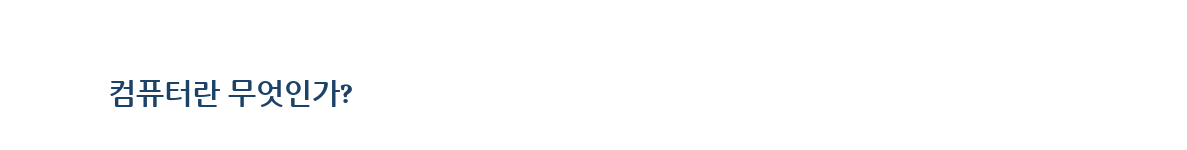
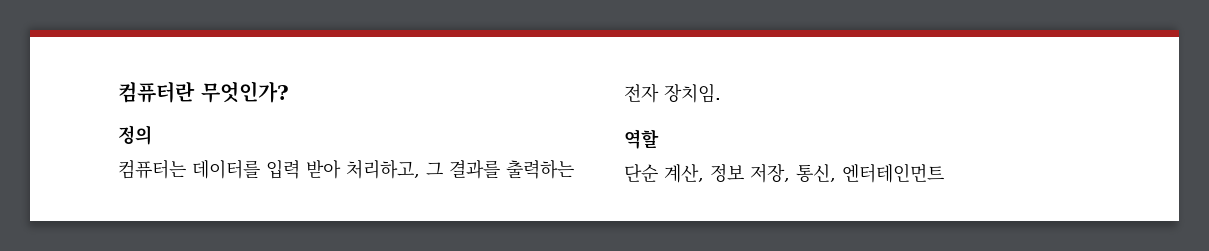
(353, 94) none -> [118,125,152,145] [118,159,574,179] [624,83,721,103] [624,129,659,149] [624,163,944,183] // 정의 // 컴퓨터는 데이터를 입력 받아 처리하고, 그 결과를 출력하는 전자 장치임. // 역할 // 단순 계산, 정보 저장, 통신, 엔터테인먼트

